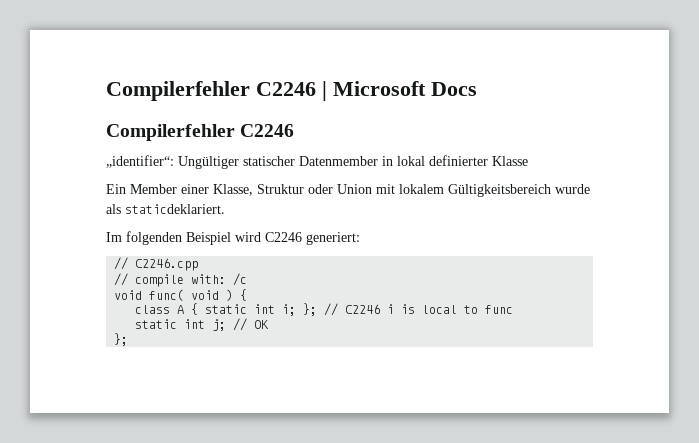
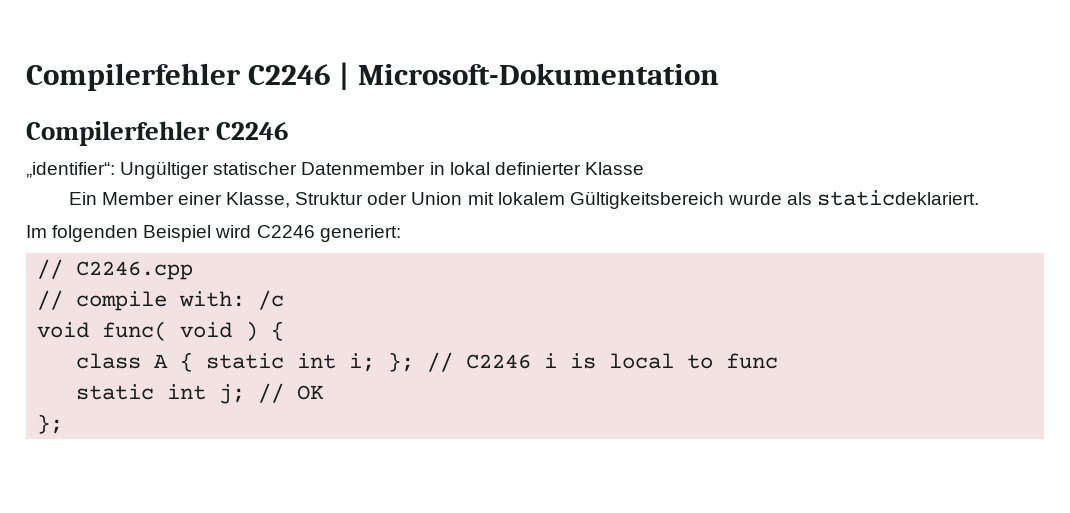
[333,81,477,96] Microsoft Docs -> [357,63,719,85] Microsoft-Dokumentation

